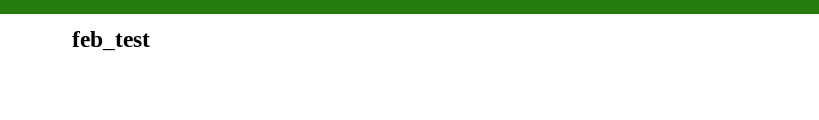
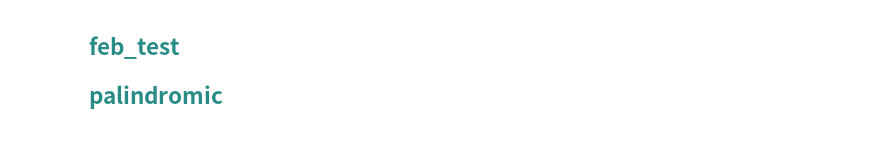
(150, 41) none -> [89,85,223,109] // palindromic

